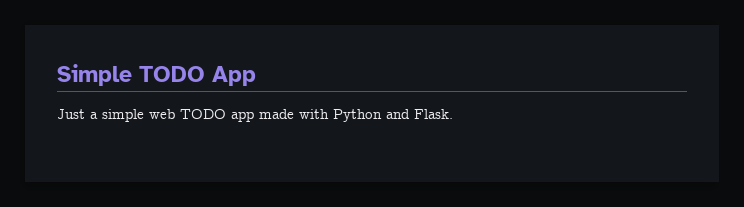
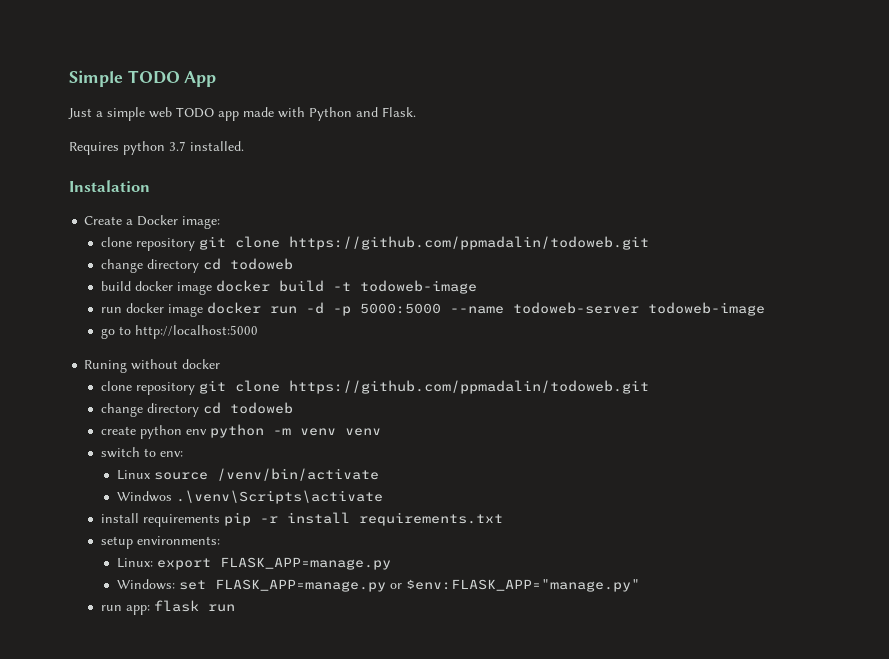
(453, 114) none -> [69,141,244,155] [69,180,150,192] [84,215,221,229] [100,236,649,251] [100,258,293,273] [100,280,477,295] [100,302,765,317] [100,325,258,339] [84,359,221,373] [100,380,649,395] [100,402,293,417] [100,424,381,439] [100,447,183,458] [116,468,379,481] [116,490,383,504] [100,512,503,527] [100,536,220,549] [116,557,391,570] [116,579,640,592] [100,600,235,615] // Requires python 3.7 installed. // Instalation // Create a Docker image: // clone repository git clone https://github.com/ppmadalin/todoweb.git // change directory cd todoweb // build docker image docker build -t todoweb-image // run docker image docker run -d -p 5000:5000 --name todoweb-server todoweb-image // go to http://localhost:5000 // Runing without docker // clone repository git clone https://github.com/ppmadalin/todoweb.git // change directory cd todoweb // create python env python -m venv venv // switch to env: // Linux source /venv/bin/activate // Windwos .\venv\Scripts\activate // install requirements pip -r install requirements.txt // setup environments: // Linux: export FLASK_APP=manage.py // Windows: set FLASK_APP=manage.py or $env:FLASK_APP="manage.py" // run app: flask run

